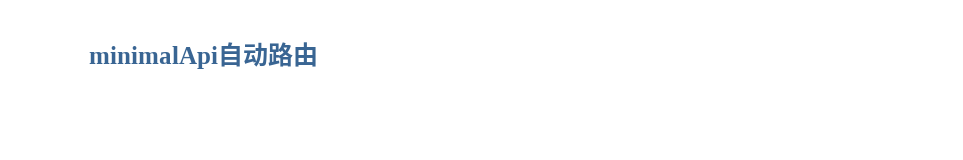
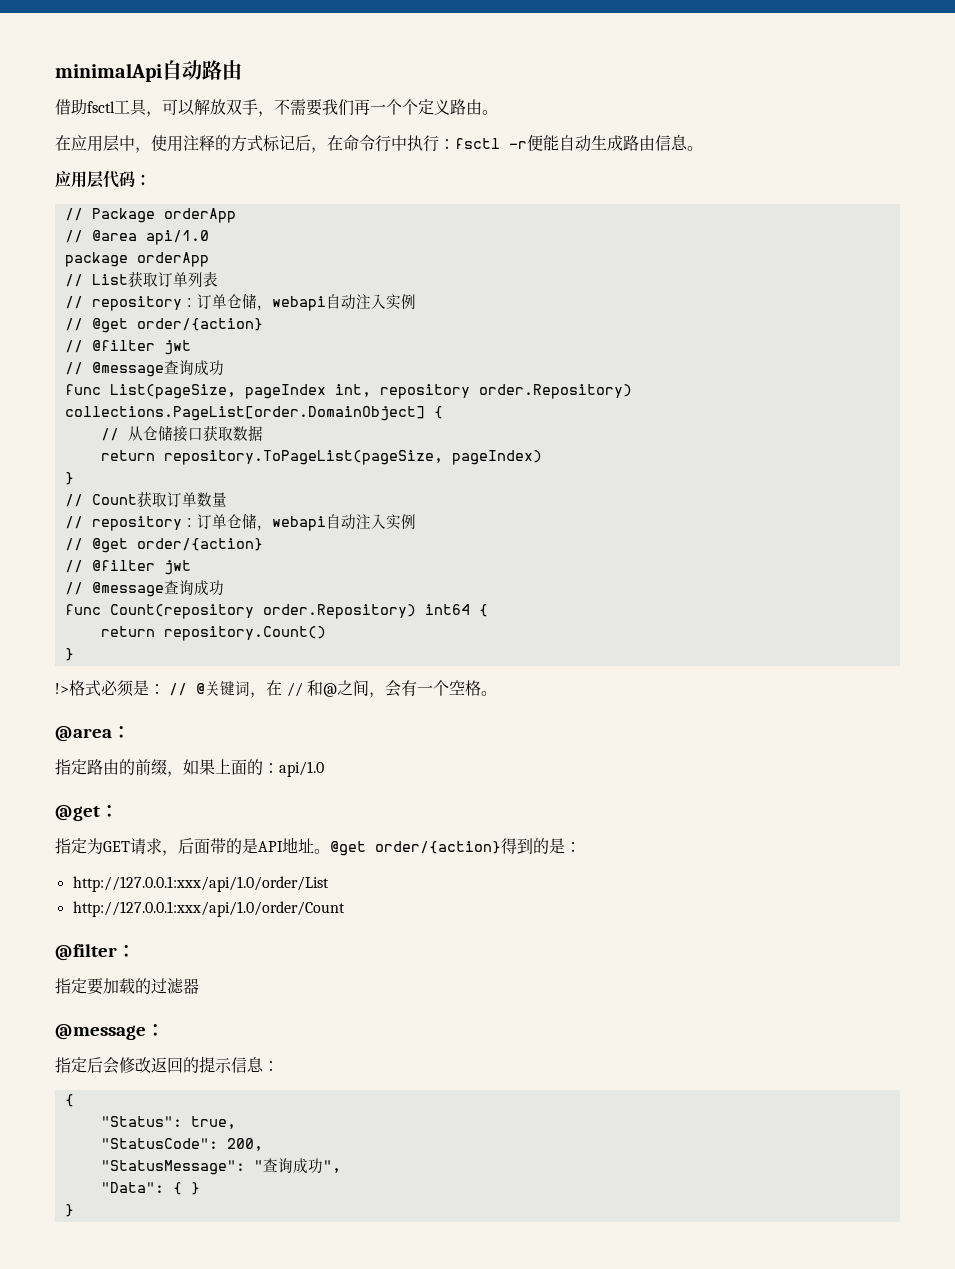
(318, 54) none -> [55,99,498,117] [55,135,703,153] [55,170,151,188] [64,208,236,223] [64,230,209,245] [64,252,209,267] [64,271,218,287] [64,293,416,311] [64,318,263,333] [64,340,191,355] [64,360,224,377] [64,384,632,399] [64,406,443,421] [100,425,263,442] [100,450,542,465] [64,472,74,485] [64,491,227,507] [64,513,416,531] [64,538,263,553] [64,560,191,575] [64,580,224,597] [64,604,488,619] [100,626,326,641] [64,648,74,661] [55,680,497,698] [55,726,131,742] [55,759,324,777] [55,805,119,821] [55,837,581,856] [72,876,329,892] [72,901,345,917] [55,944,136,961] [55,978,199,995] [55,1024,165,1040] [55,1056,279,1074] [64,1094,74,1107] [100,1116,236,1129] [100,1138,263,1151] [100,1158,341,1175] [100,1182,200,1195] [64,1204,74,1217] // 借助fsctl工具，可以解放双手，不需要我们再一个个定义路由。 // 在应用层中，使用注释的方式标记后，在命令行中执行：fsctl -r便能自动生成路由信息。 // 应用层代码： // // Package orderApp // // @area api/1.0 // package orderApp // // List获取订单列表 // // repository：订单仓储，webapi自动注入实例 // // @get order/{action} // // @filter jwt // // @message查询成功 // func List(pageSize, pageIndex int, repository order.Repository) collections.PageList[order.DomainObject] { // // 从仓储接口获取数据 // return repository.ToPageList(pageSize, pageIndex) // } // // Count获取订单数量 // // repository：订单仓储，webapi自动注入实例 // // @get order/{action} // // @filter jwt // // @message查询成功 // func Count(repository order.Repository) int64 { // return repository.Count() // } // !>格式必须是： // @关键词，在 // 和@之间，会有一个空格。 // @area： // 指定路由的前缀，如果上面的：api/1.0 // @get： // 指定为GET请求，后面带的是API地址。@get order/{action}得到的是： // http://127.0.0.1:xxx/api/1.0/order/List // http://127.0.0.1:xxx/api/1.0/order/Count // @filter： // 指定要加载的过滤器 // @message： // 指定后会修改返回的提示信息： // { // "Status": true, // "StatusCode": 200, // "StatusMessage": "查询成功", // "Data": { } // }

